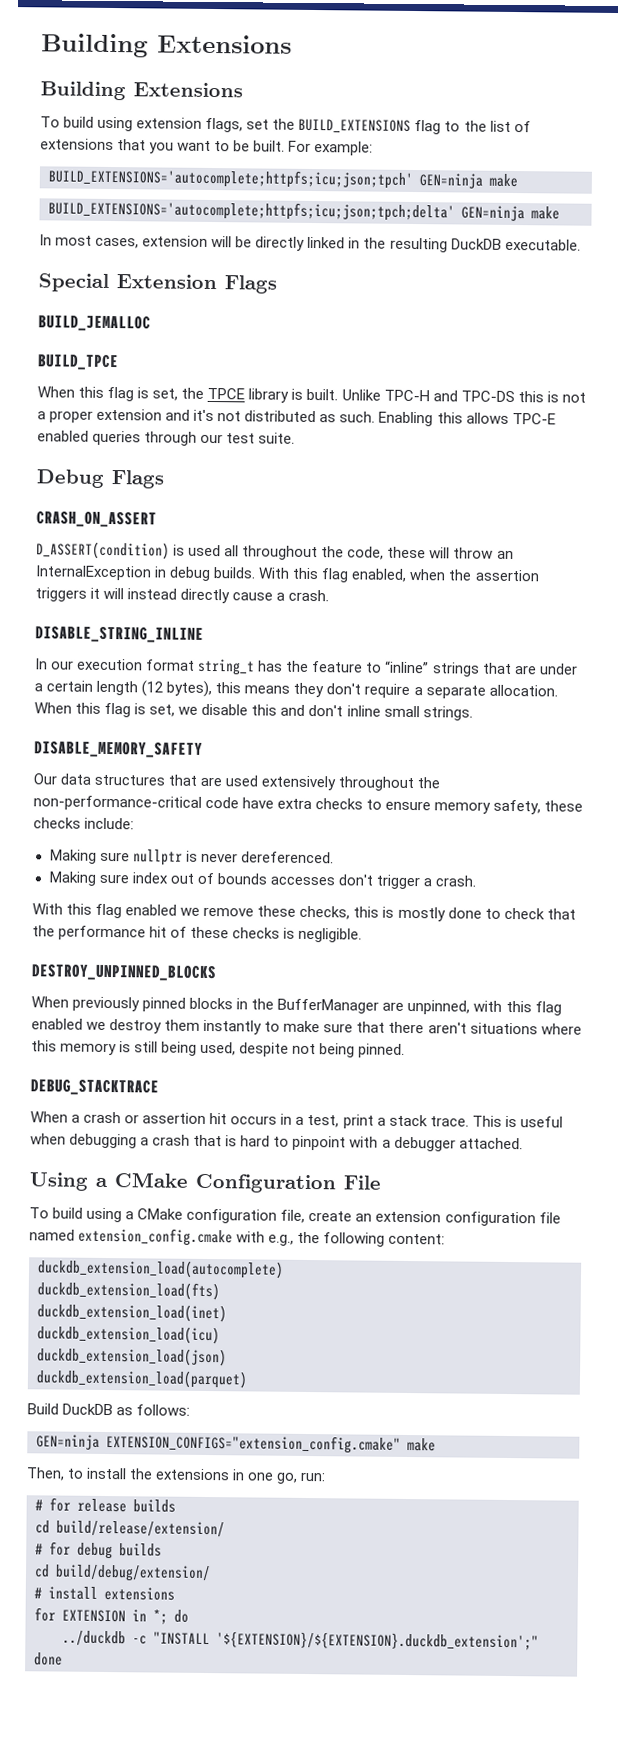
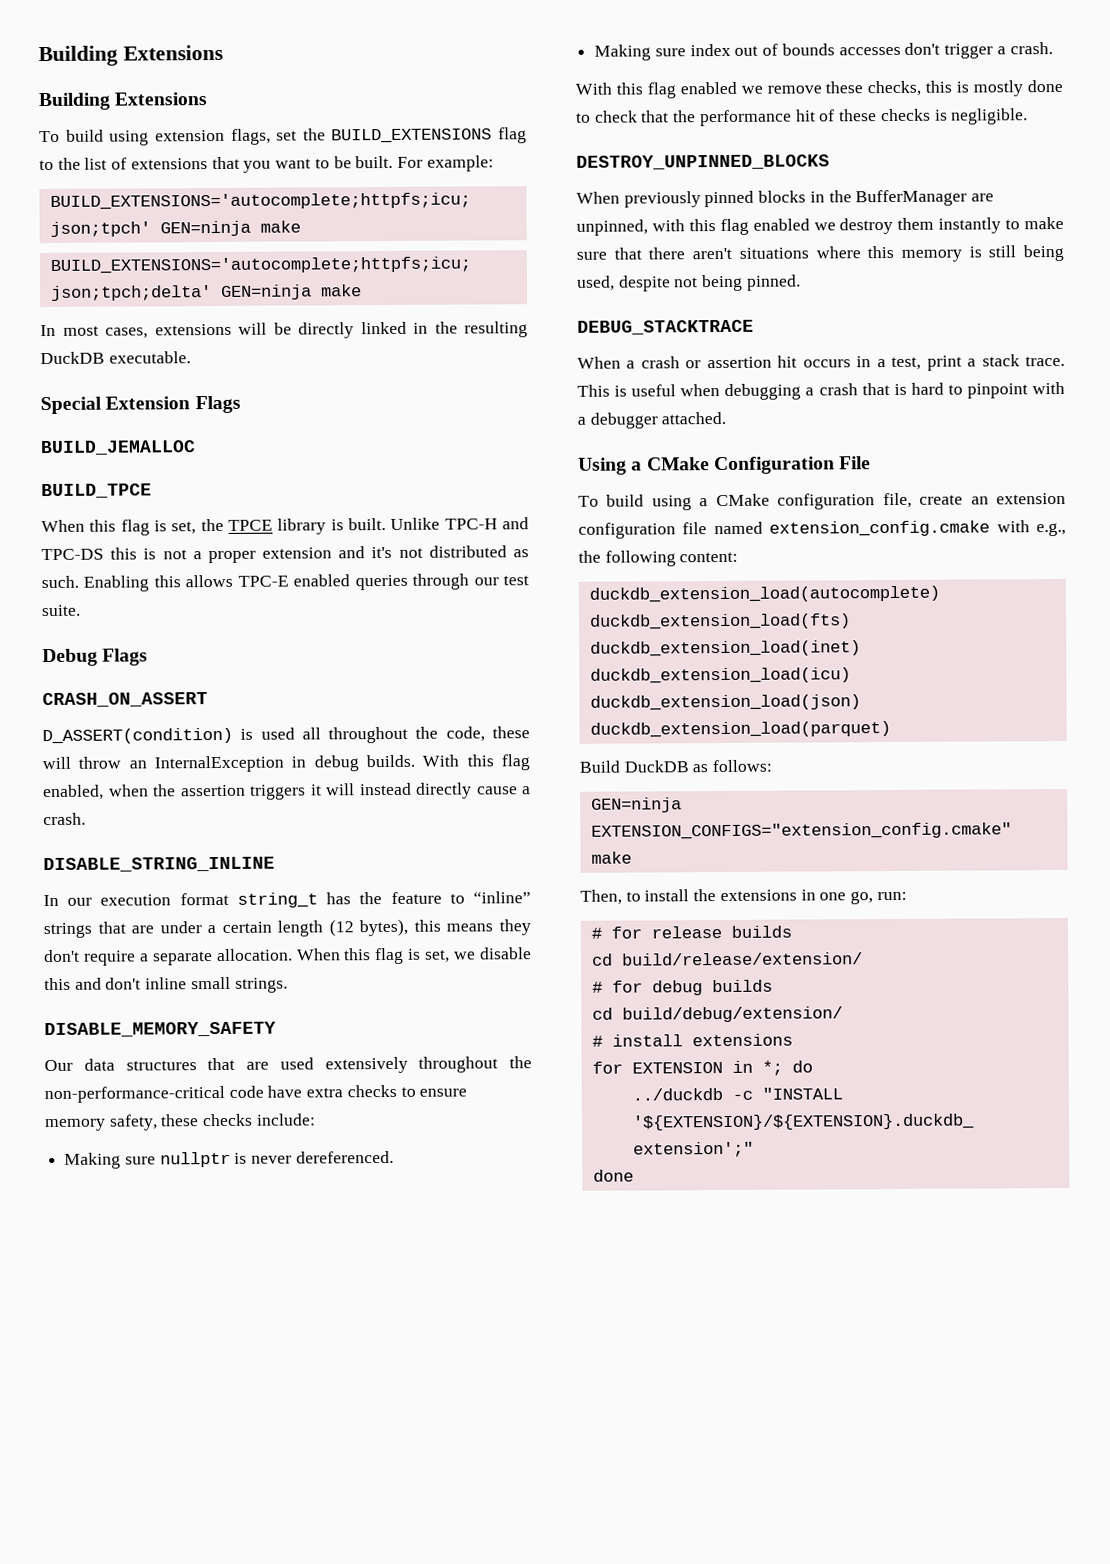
[142,235,209,247] extension -> [154,323,232,336] extensions

